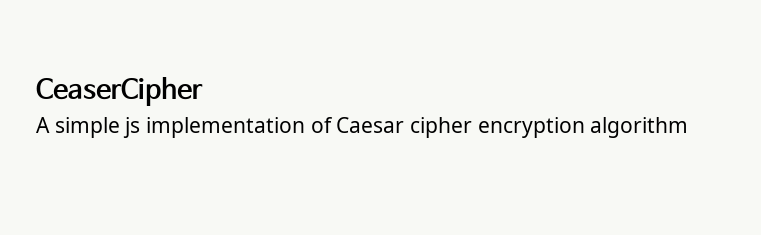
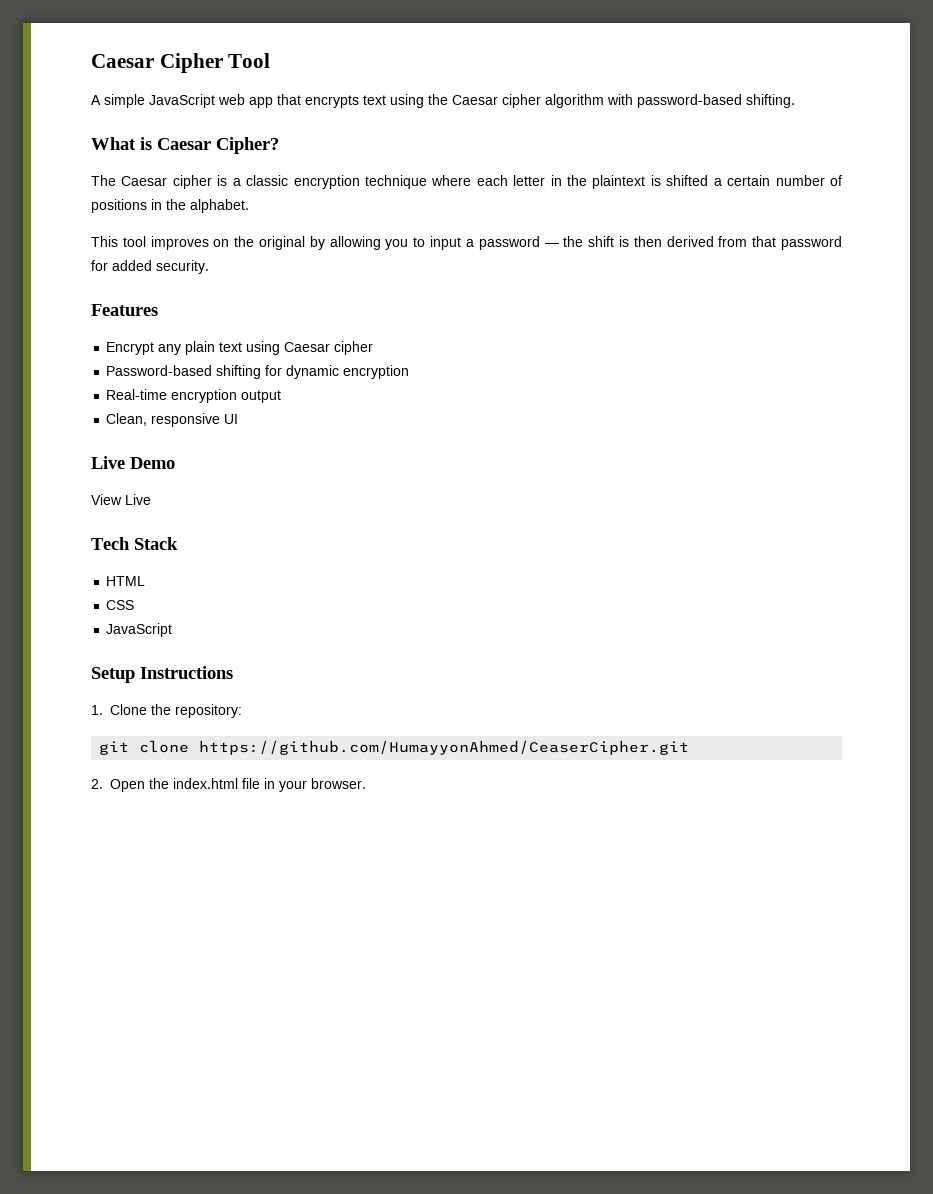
[36,77,203,106] CeaserCipher -> [91,53,271,73] Caesar Cipher Tool
[123,117,689,138] js implementation of Caesar cipher encryption algorithm -> [149,94,795,108] [91,137,279,154] [91,175,843,189] [91,199,249,213] [91,236,843,250] [91,260,209,274] [91,304,158,316] [106,341,374,355] [106,365,410,379] [106,389,282,403] [106,413,239,427] [91,456,175,469] [91,494,151,505] [91,537,178,550] [106,576,146,586] [106,600,135,610] [106,623,173,637] [91,666,233,683] [91,704,242,718] [99,740,690,755] [91,778,366,792] JavaScript web app that encrypts text using the Caesar cipher algorithm with password-based shifting. // What is Caesar Cipher? // The Caesar cipher is a classic encryption technique where each letter in the plaintext is shifted a certain number of positions in the alphabet. // This tool improves on the original by allowing you to input a password — the shift is then derived from that password for added security. // Features // Encrypt any plain text using Caesar cipher // Password-based shifting for dynamic encryption // Real-time encryption output // Clean, responsive UI // Live Demo // View Live // Tech Stack // HTML // CSS // JavaScript // Setup Instructions // 1. Clone the repository: // git clone https://github.com/HumayyonAhmed/CeaserCipher.git // 2. Open the index.html file in your browser.

